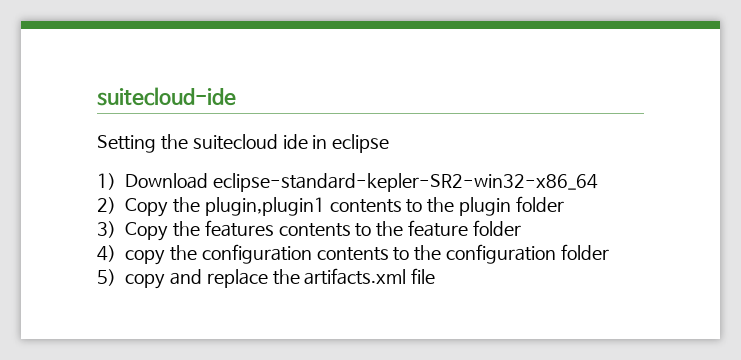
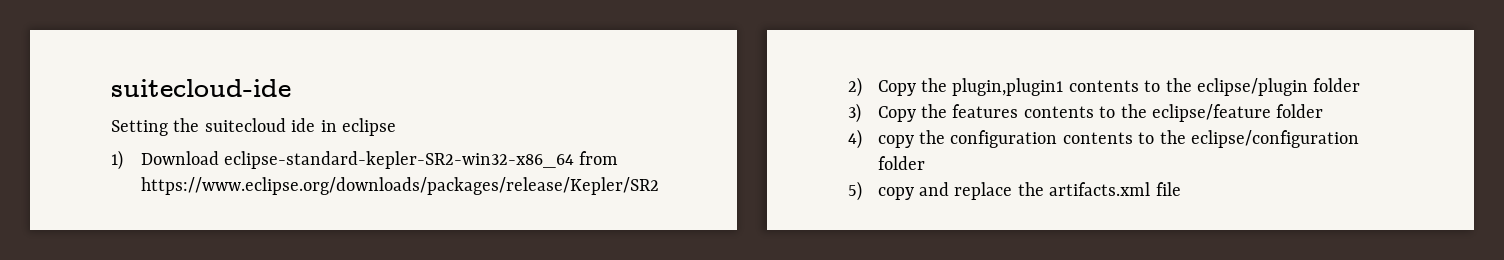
(598, 182) none -> [579,151,619,165] [140,177,659,195] from https://www.eclipse.org/downloads/packages/release/Kepler/SR2
[459,197,512,216] plugin -> [1196,78,1308,96] eclipse/plugin
[408,220,469,237] feature -> [1151,104,1271,122] eclipse/feature
[446,244,557,264] configuration -> [1190,130,1359,148] eclipse/configuration

